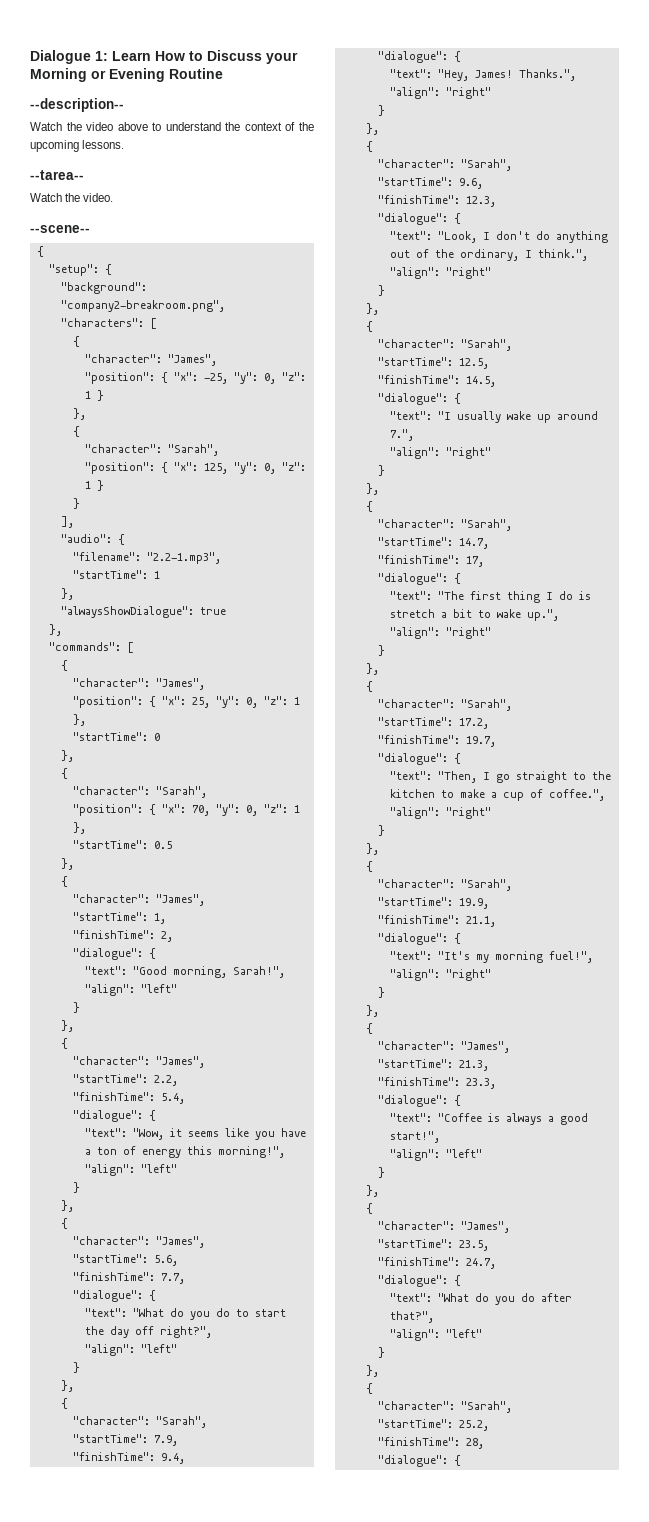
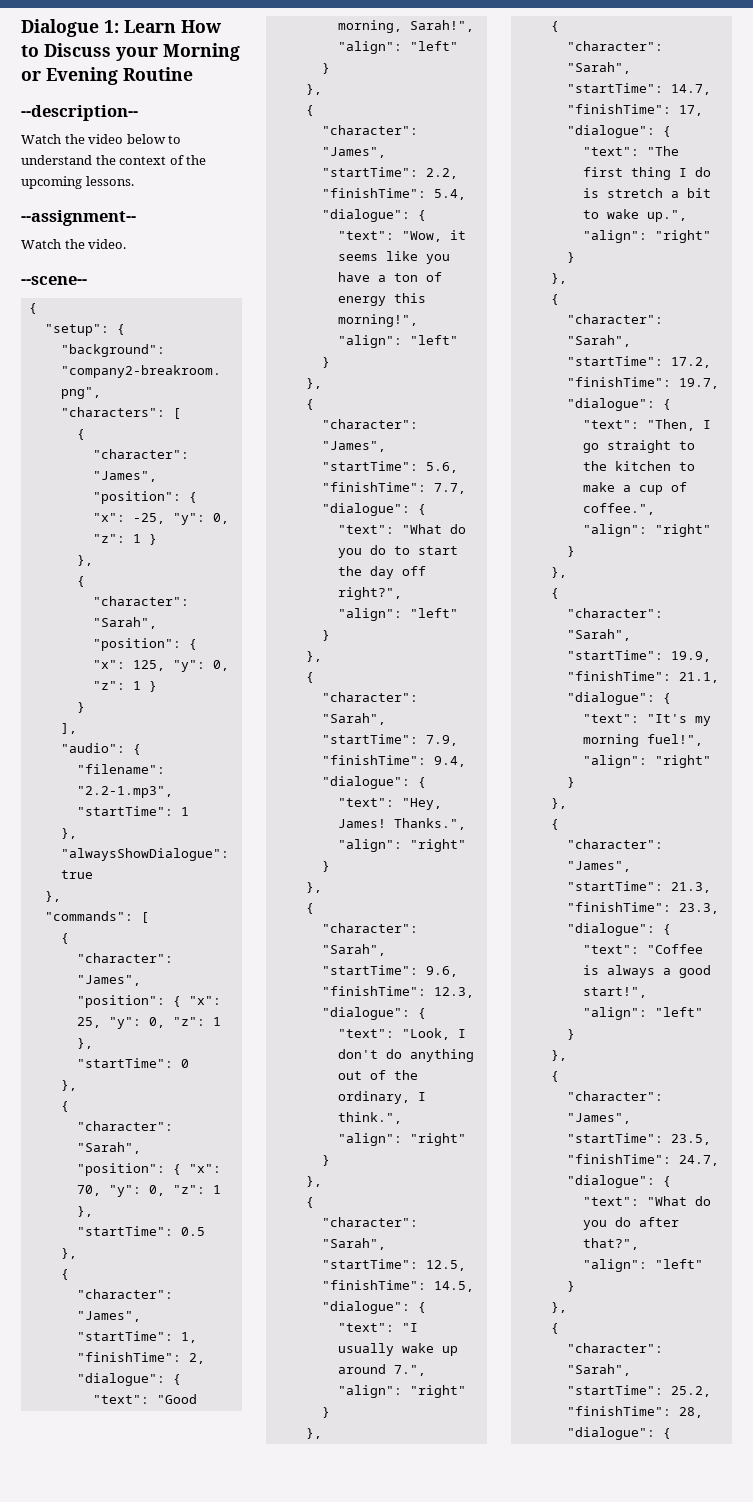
[117,122,148,131] above -> [126,134,166,144] below
[30,170,84,180] --tarea-- -> [21,210,136,226] --assignment--

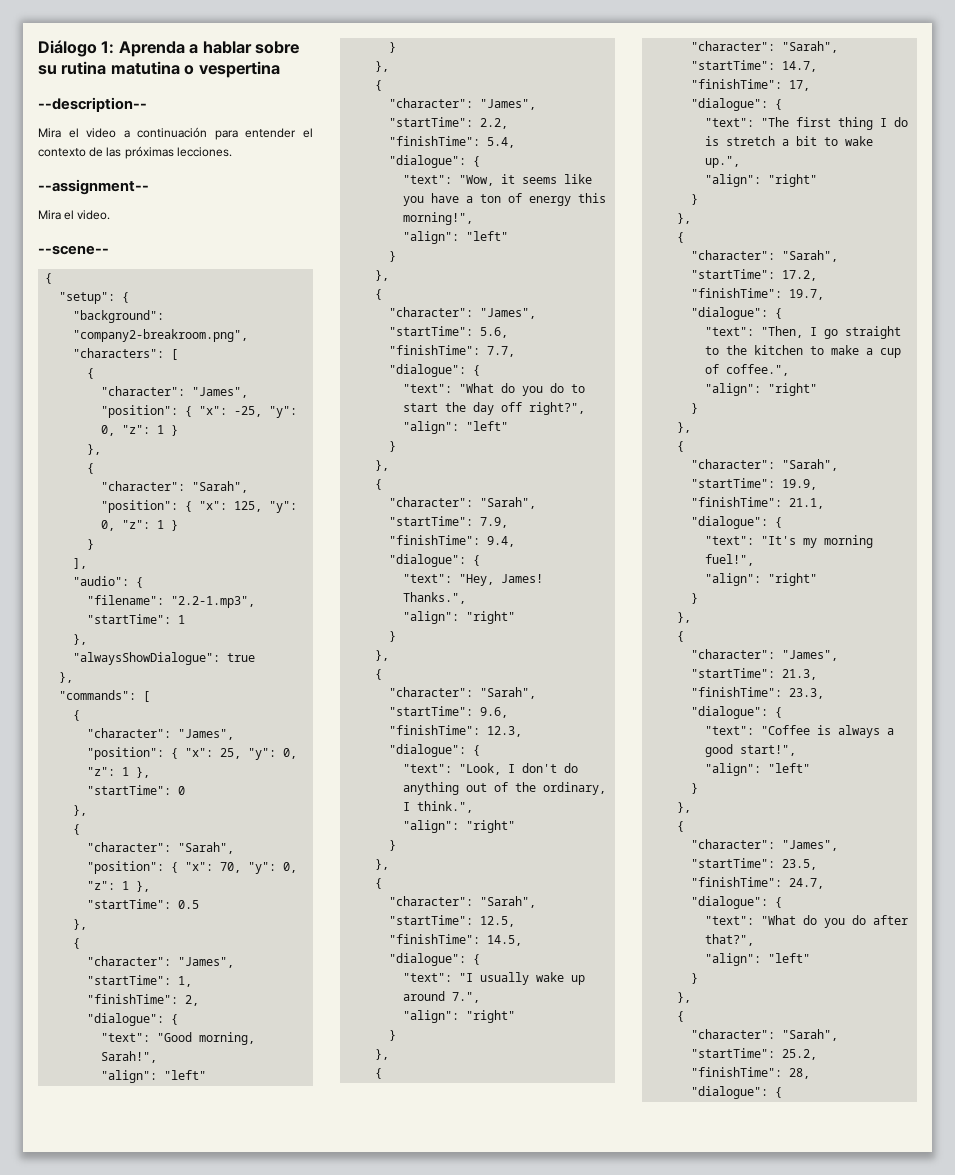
[21,19,221,37] [21,43,240,61] [21,67,193,85] [21,105,138,121] [21,134,182,144] [21,155,207,165] [21,176,134,189] Dialogue 1: Learn How to Discuss your Morning or Evening Routine // --description-- // Watch the video below to understand the context of the upcoming lessons. -> [38,40,300,57] [38,61,280,78] [38,97,147,112] [38,127,313,140] [38,146,232,159] Diálogo 1: Aprenda a hablar sobre su rutina matutina o vespertina // --description-- // Mira el video a continuación para entender el contexto de las próximas lecciones.
[21,239,85,249] Watch the -> [38,210,75,220] Mira el

